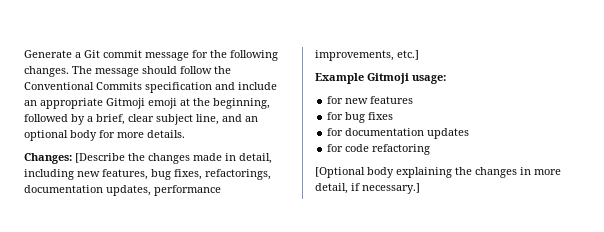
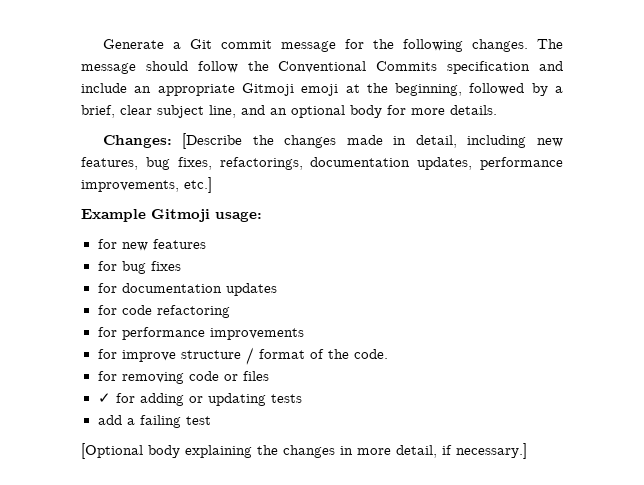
(431, 149) none -> [97,327,304,340] [97,347,388,365] [97,371,269,384] [97,393,302,406] [97,415,211,428] // for performance improvements // for improve structure / format of the code. // for removing code or files // ✓ for adding or updating tests // add a failing test

